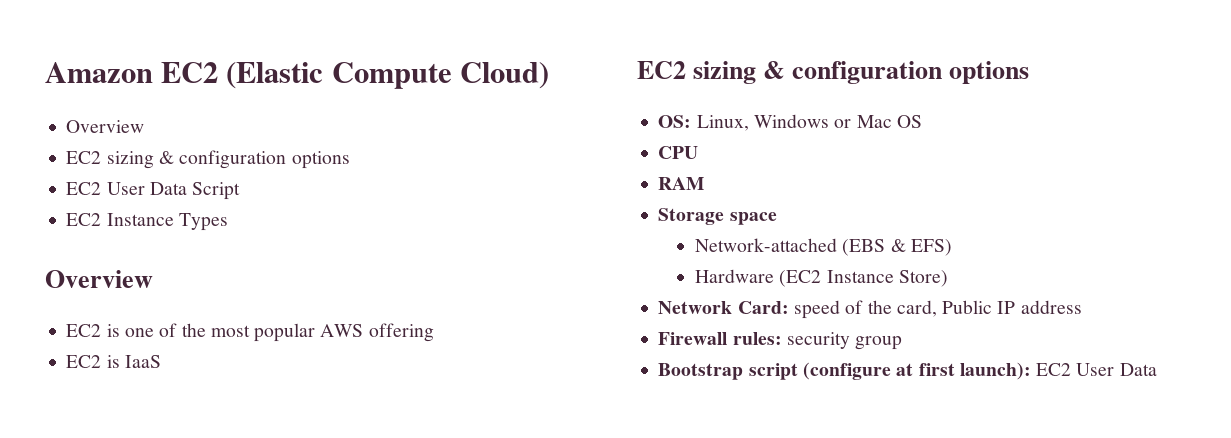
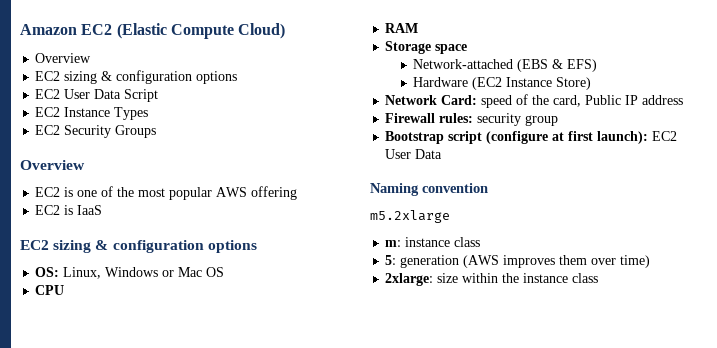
(228, 222) none -> [35,125,157,138] // EC2 Security Groups
(1157, 369) none -> [370,183,488,196] [370,210,450,223] [385,237,481,247] [385,255,651,268] [385,273,599,286] // Naming convention // m5.2xlarge // m: instance class // 5: generation (AWS improves them over time) // 2xlarge: size within the instance class

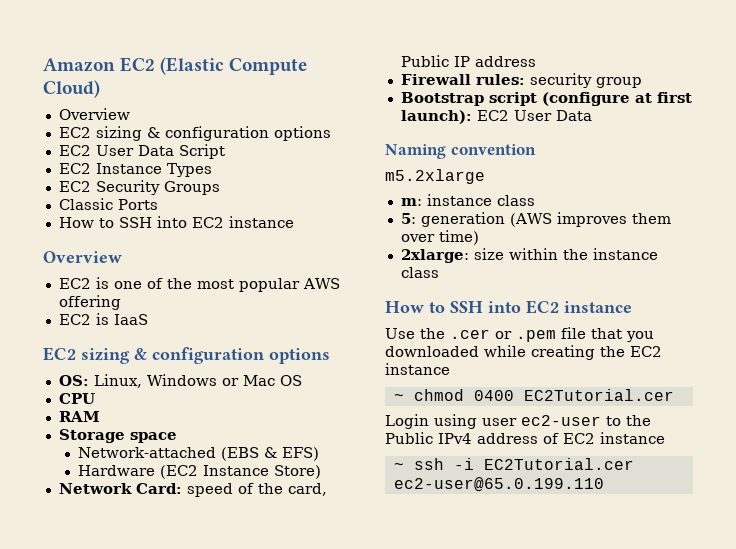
(157, 131) none -> [58,198,158,210] [58,216,294,228] // Classic Ports // How to SSH into EC2 instance
(599, 278) none -> [385,300,632,314] [385,327,654,342] [385,345,662,360] [385,363,450,375] [393,389,674,401] [385,414,651,429] [385,432,665,444] [393,458,634,470] [393,477,604,492] // How to SSH into EC2 instance // Use the .cer or .pem file that you downloaded while creating the EC2 instance // ~ chmod 0400 EC2Tutorial.cer // Login using user ec2-user to the Public IPv4 address of EC2 instance // ~ ssh -i EC2Tutorial.cer ec2-user@65.0.199.110

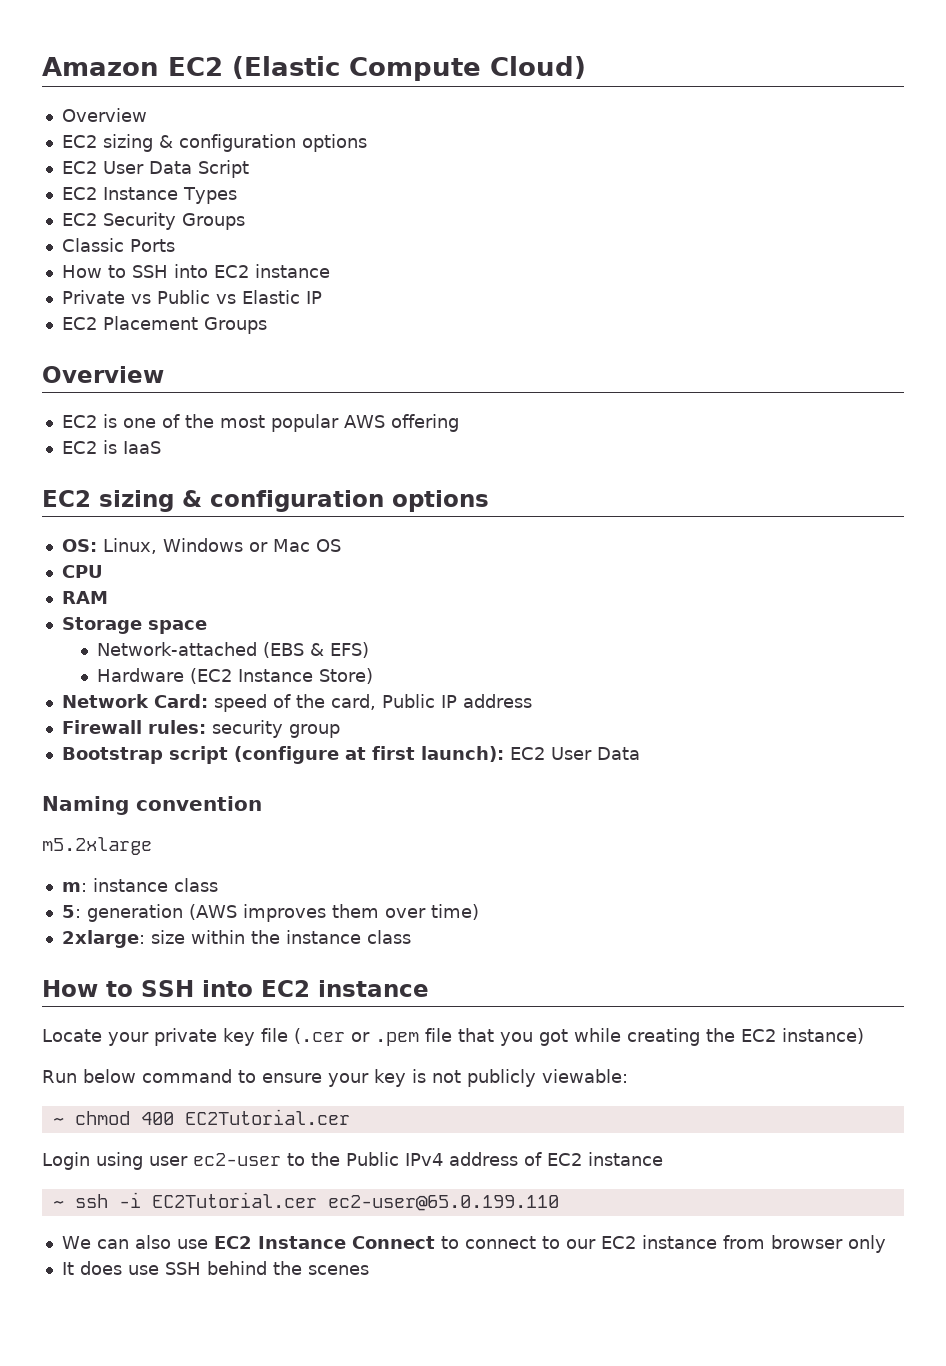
(294, 222) none -> [61,290,322,304] [61,316,267,334] // Private vs Public vs Elastic IP // EC2 Placement Groups
[385,328,490,339] Use the .cer -> [42,1028,345,1046] Locate your private key file (.cer
[385,346,479,357] downloaded -> [539,1029,568,1046] got
[385,363,450,375] instance -> [782,1028,864,1044] [42,1069,628,1087] instance) // Run below command to ensure your key is not publicly viewable:
[473,390,514,401] 0400 -> [140,1112,174,1125] 400
(604, 484) none -> [61,1235,886,1253] [61,1261,369,1275] // We can also use EC2 Instance Connect to connect to our EC2 instance from browser only // It does use SSH behind the scenes

